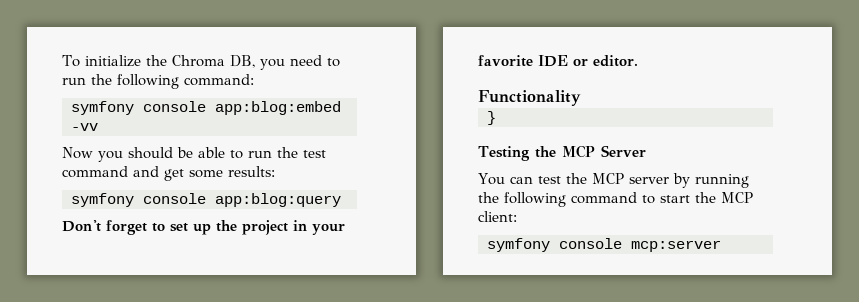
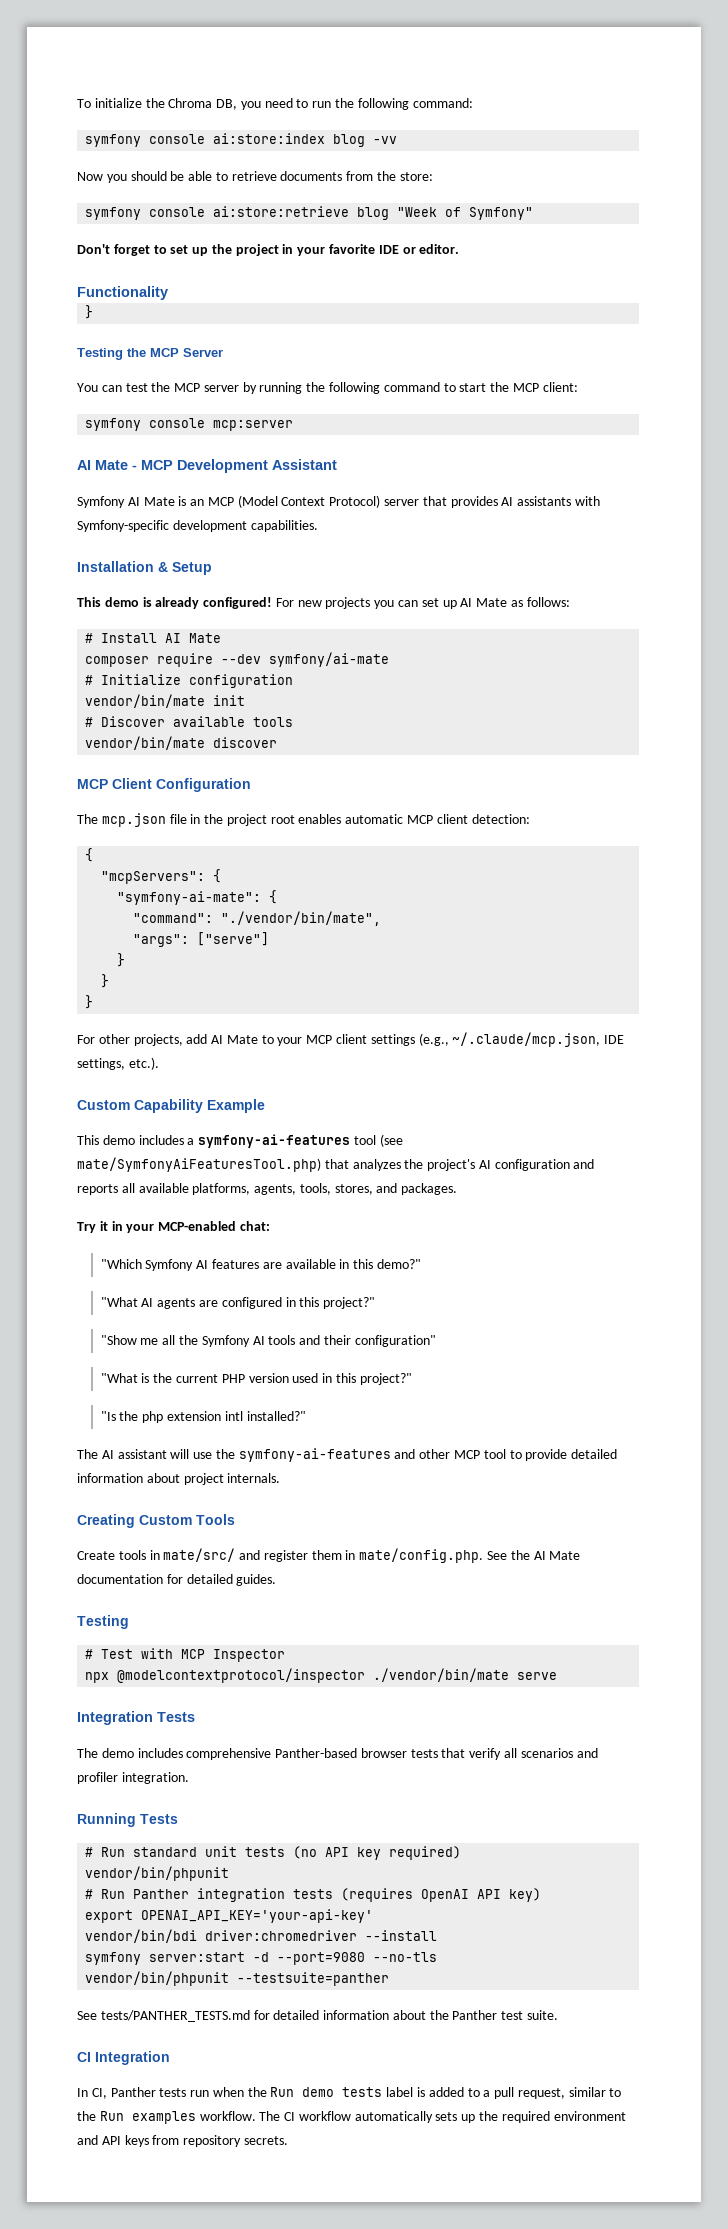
[215,101,341,115] app:blog:embed -> [213,133,366,147] ai:store:index blog
[248,147,326,158] [62,166,275,181] [71,193,341,207] run the test command and get some results: // symfony console app:blog:query -> [231,171,433,181] [85,206,534,220] retrieve documents from the store: // symfony console ai:store:retrieve blog "Week of Symfony"
(721, 246) none -> [77,459,337,473] [77,495,600,508] [77,520,318,532] [77,561,212,575] [77,597,570,609] [85,633,222,643] [85,652,390,667] [85,674,294,688] [85,694,246,708] [85,716,294,727] [85,736,278,750] [77,778,251,792] [77,813,530,827] [85,848,94,862] [101,869,222,884] [117,890,278,905] [133,911,382,926] [133,932,270,947] [117,953,126,967] [101,974,110,988] [85,995,94,1009] [77,1032,625,1047] [77,1057,159,1070] [77,1099,265,1113] [77,1134,403,1148] [77,1157,595,1172] [77,1183,458,1195] [77,1221,270,1233] [100,1259,421,1271] [100,1297,376,1309] [100,1335,436,1347] [100,1373,412,1385] [100,1411,306,1423] [77,1448,618,1462] [77,1473,281,1485] [77,1514,235,1528] [77,1548,581,1563] [77,1574,277,1586] [77,1615,129,1629] [85,1648,286,1662] [85,1668,558,1683] [77,1711,195,1725] [77,1748,598,1760] [77,1772,189,1784] [77,1813,178,1827] [85,1846,462,1860] [85,1866,230,1881] [85,1888,542,1902] [85,1909,374,1923] [85,1929,438,1943] [85,1952,438,1965] [85,1971,390,1986] [77,2010,559,2022] [77,2051,170,2065] [77,2087,622,2099] [77,2111,626,2124] [77,2135,288,2147] // AI Mate - MCP Development Assistant // Symfony AI Mate is an MCP (Model Context Protocol) server that provides AI assistants with Symfony-specific development capabilities. // Installation & Setup // This demo is already configured! For new projects you can set up AI Mate as follows: // # Install AI Mate // composer require --dev symfony/ai-mate // # Initialize configuration // vendor/bin/mate init // # Discover available tools // vendor/bin/mate discover // MCP Client Configuration // The mcp.json file in the project root enables automatic MCP client detection: // { // "mcpServers": { // "symfony-ai-mate": { // "command": "./vendor/bin/mate", // "args": ["serve"] // } // } // } // For other projects, add AI Mate to your MCP client settings (e.g., ~/.claude/mcp.json, IDE settings, etc.). // Custom Capability Example // This demo includes a symfony-ai-features tool (see mate/SymfonyAiFeaturesTool.php) that analyzes the project's AI configuration and reports all available platforms, agents, tools, stores, and packages. // Try it in your MCP-enabled chat: // "Which Symfony AI features are available in this demo?" // "What AI agents are configured in this project?" // "Show me all the Symfony AI tools and their configuration" // "What is the current PHP version used in this project?" // "Is the php extension intl installed?" // The AI assistant will use the symfony-ai-features and other MCP tool to provide detailed information about project internals. // Creating Custom Tools // Create tools in mate/src/ and register them in mate/config.php. See the AI Mate documentation for detailed guides. // Testing // # Test with MCP Inspector // npx @modelcontextprotocol/inspector ./vendor/bin/mate serve // Integration Tests // The demo includes comprehensive Panther-based browser tests that verify all scenarios and profiler integration. // Running Tests // # Run standard unit tests (no API key required) // vendor/bin/phpunit // # Run Panther integration tests (requires OpenAI API key) // export OPENAI_API_KEY='your-api-key' // vendor/bin/bdi driver:chromedriver --install // symfony server:start -d --port=9080 --no-tls // vendor/bin/phpunit --testsuite=panther // See tests/PANTHER_TESTS.md for detailed information about the Panther test suite. // CI Integration // In CI, Panther tests run when the Run demo tests label is added to a pull request, similar to the Run examples workflow. The CI workflow automatically sets up the required environment and API keys from repository secrets.

